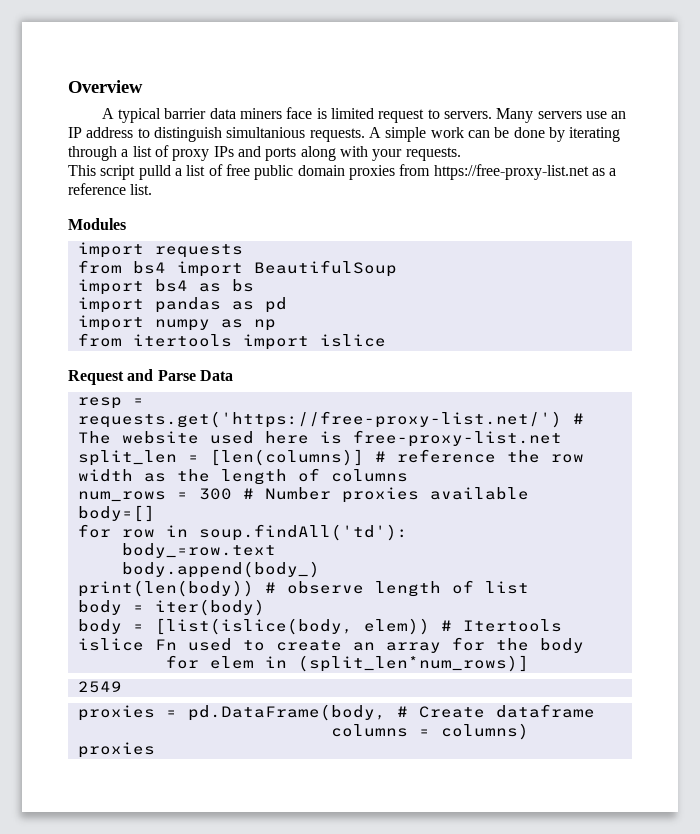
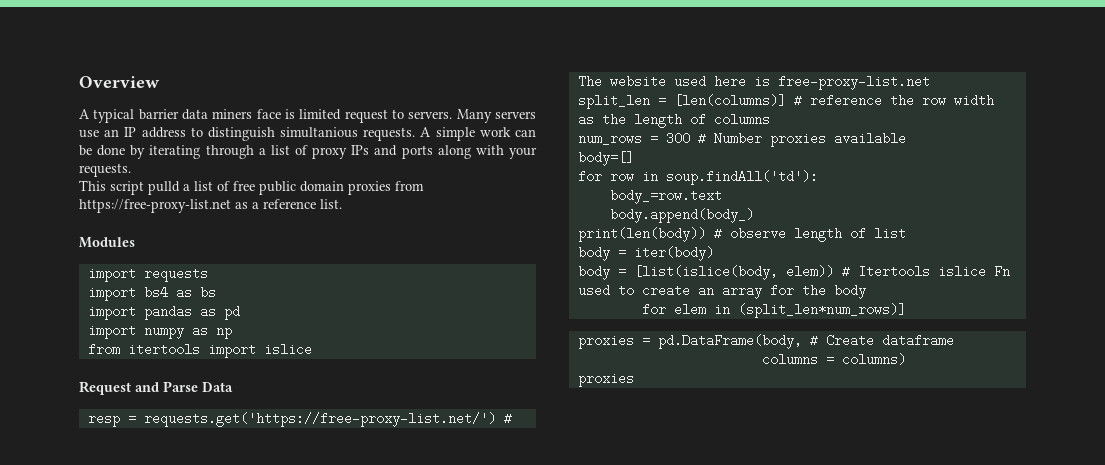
[77,260,397,277] // from bs4 import BeautifulSoup -> (208, 274) none
[77,681,122,693] // 2549 -> (906, 310) none

